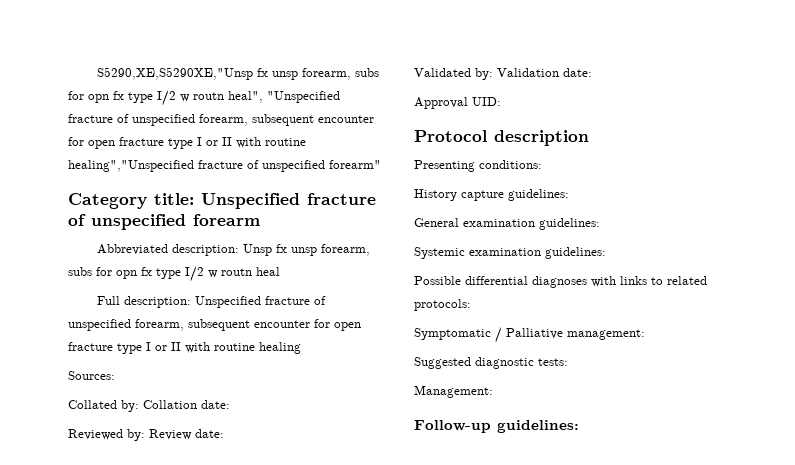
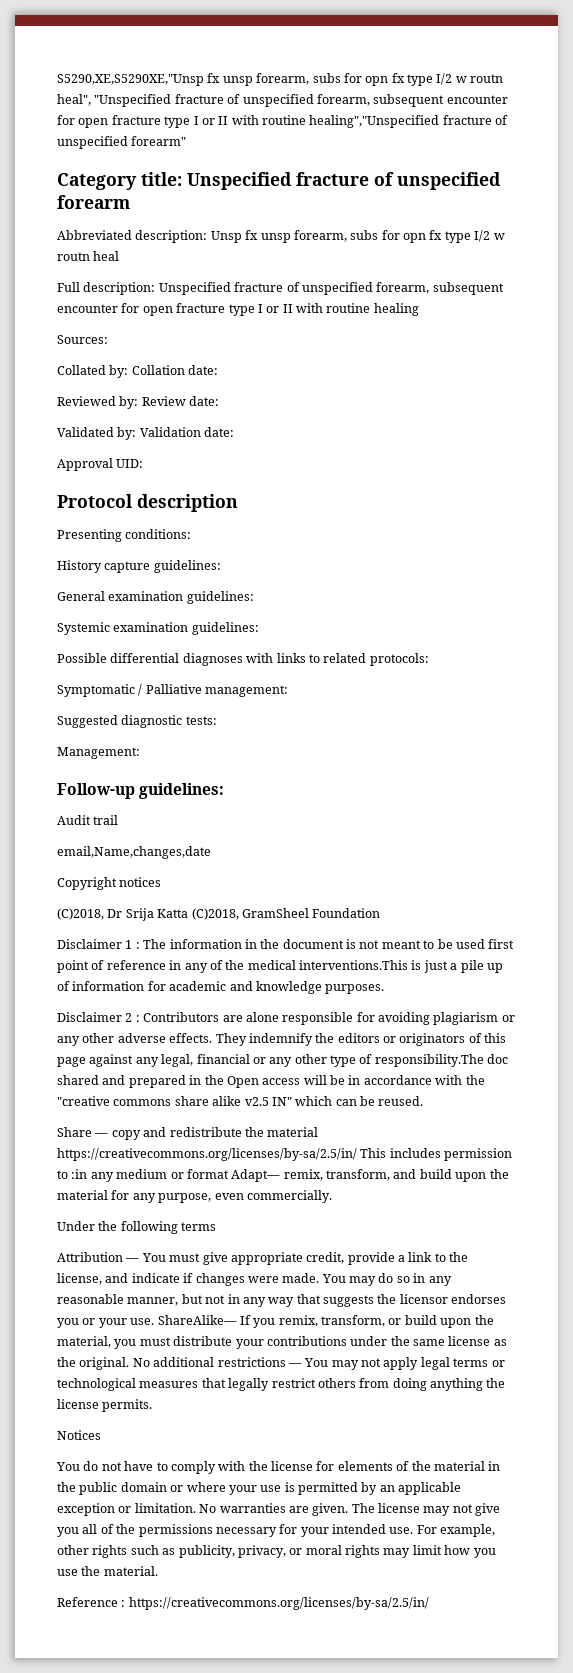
(579, 426) none -> [57,815,119,825] [57,846,211,859] [57,877,162,890] [57,908,381,921] [57,939,515,949] [57,960,503,973] [57,981,385,994] [57,1012,515,1025] [57,1033,507,1046] [57,1054,509,1067] [57,1075,485,1088] [57,1096,424,1106] [57,1127,319,1140] [57,1148,513,1161] [57,1169,509,1182] [57,1190,332,1203] [57,1221,217,1234] [57,1252,469,1265] [57,1273,452,1286] [57,1294,507,1307] [57,1315,494,1328] [57,1336,507,1349] [57,1357,505,1370] [57,1378,506,1391] [57,1399,153,1412] [57,1430,101,1440] [56,1461,501,1474] [57,1482,462,1495] [57,1503,501,1516] [57,1524,496,1537] [57,1545,496,1558] [57,1566,158,1576] [57,1597,429,1610] // Audit trail // email,Name,changes,date // Copyright notices // (C)2018, Dr Srija Katta (C)2018, GramSheel Foundation // Disclaimer 1 : The information in the document is not meant to be used first point of reference in any of the medical interventions.This is just a pile up of information for academic and knowledge purposes. // Disclaimer 2 : Contributors are alone responsible for avoiding plagiarism or any other adverse effects. They indemnify the editors or originators of this page against any legal, financial or any other type of responsibility.The doc shared and prepared in the Open access will be in accordance with the "creative commons share alike v2.5 IN" which can be reused. // Share — copy and redistribute the material https://creativecommons.org/licenses/by-sa/2.5/in/ This includes permission to :in any medium or format Adapt— remix, transform, and build upon the material for any purpose, even commercially. // Under the following terms // Attribution — You must give appropriate credit, provide a link to the license, and indicate if changes were made. You may do so in any reasonable manner, but not in any way that suggests the licensor endorses you or your use. ShareAlike— If you remix, transform, or build upon the material, you must distribute your contributions under the same license as the original. No additional restrictions — You may not apply legal terms or technological measures that legally restrict others from doing anything the license permits. // Notices // You do not have to comply with the license for elements of the material in the public domain or where your use is permitted by an applicable exception or limitation. No warranties are given. The license may not give you all of the permissions necessary for your intended use. For example, other rights such as publicity, privacy, or moral rights may limit how you use the material. // Reference : https://creativecommons.org/licenses/by-sa/2.5/in/

